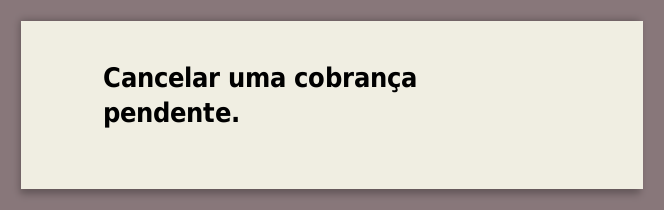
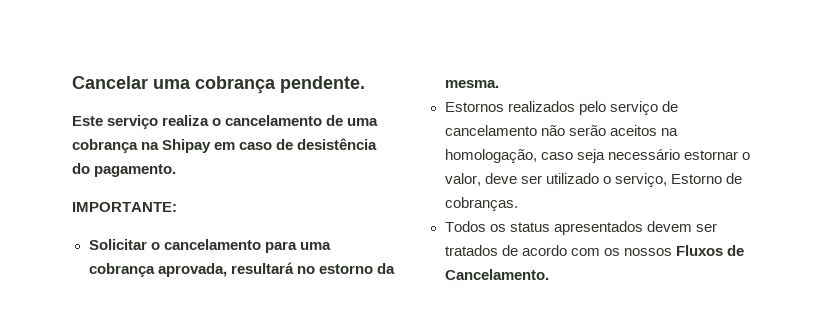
(240, 114) none -> [72,115,379,129] [72,138,378,153] [72,163,177,177] [72,202,177,212] [88,239,331,253] [88,262,395,277] [444,80,499,88] [444,101,678,115] [444,125,678,136] [444,149,750,163] [444,173,742,187] [444,197,518,211] [444,221,717,235] [444,245,744,256] [444,269,549,280] // Este serviço realiza o cancelamento de uma cobrança na Shipay em caso de desistência do pagamento. // IMPORTANTE: // Solicitar o cancelamento para uma cobrança aprovada, resultará no estorno da mesma. // Estornos realizados pelo serviço de cancelamento não serão aceitos na homologação, caso seja necessário estornar o valor, deve ser utilizado o serviço, Estorno de cobranças. // Todos os status apresentados devem ser tratados de acordo com os nossos Fluxos de Cancelamento.

